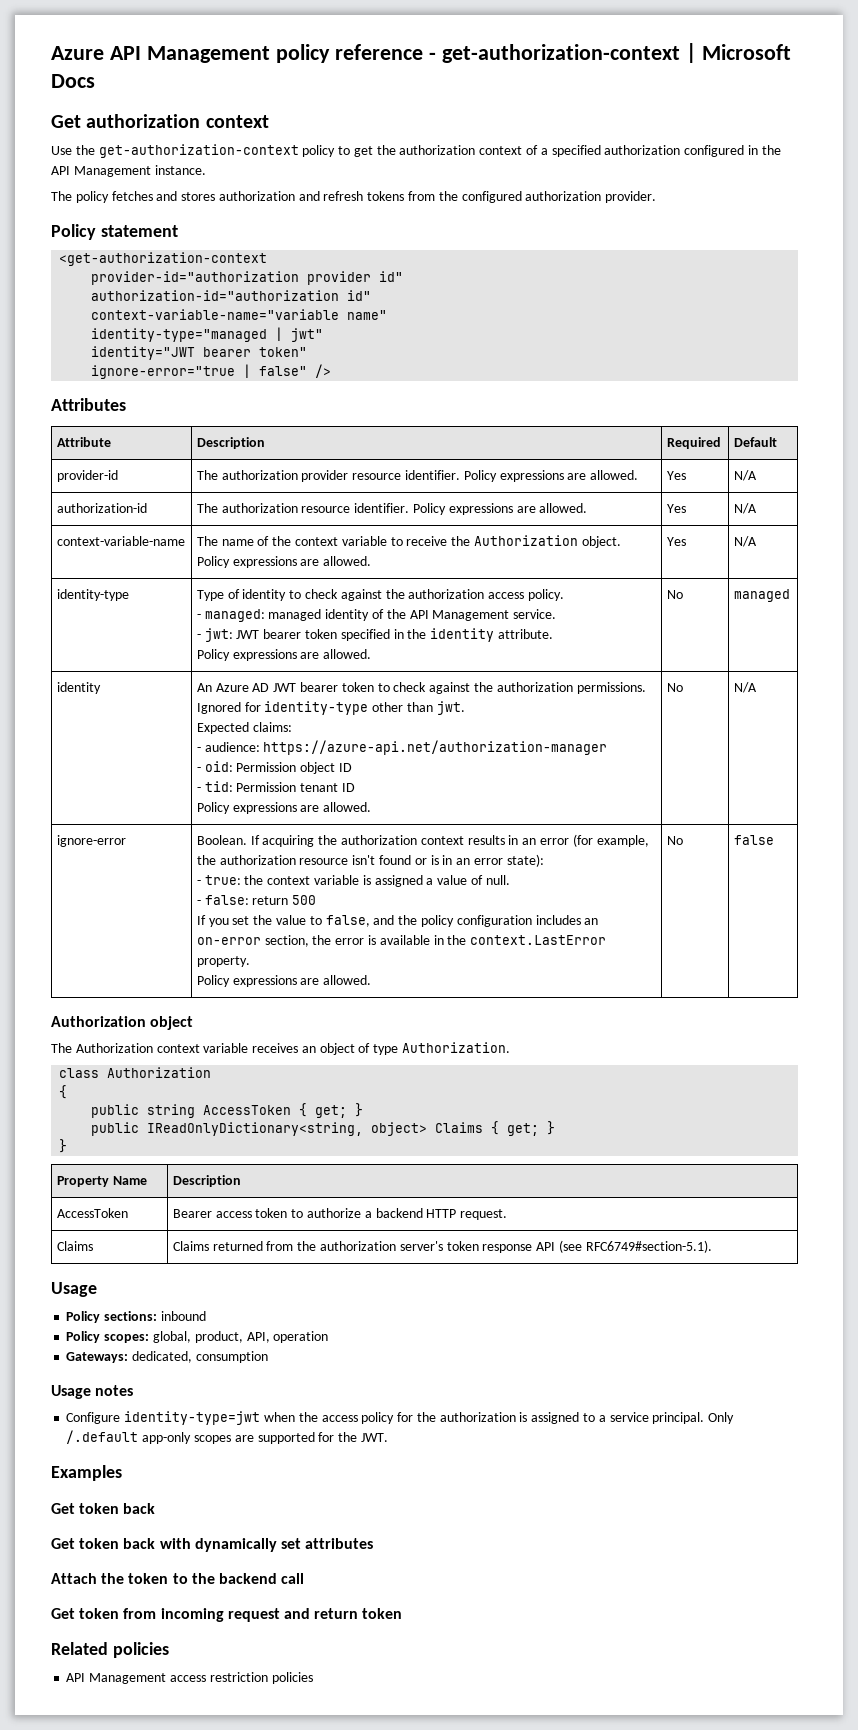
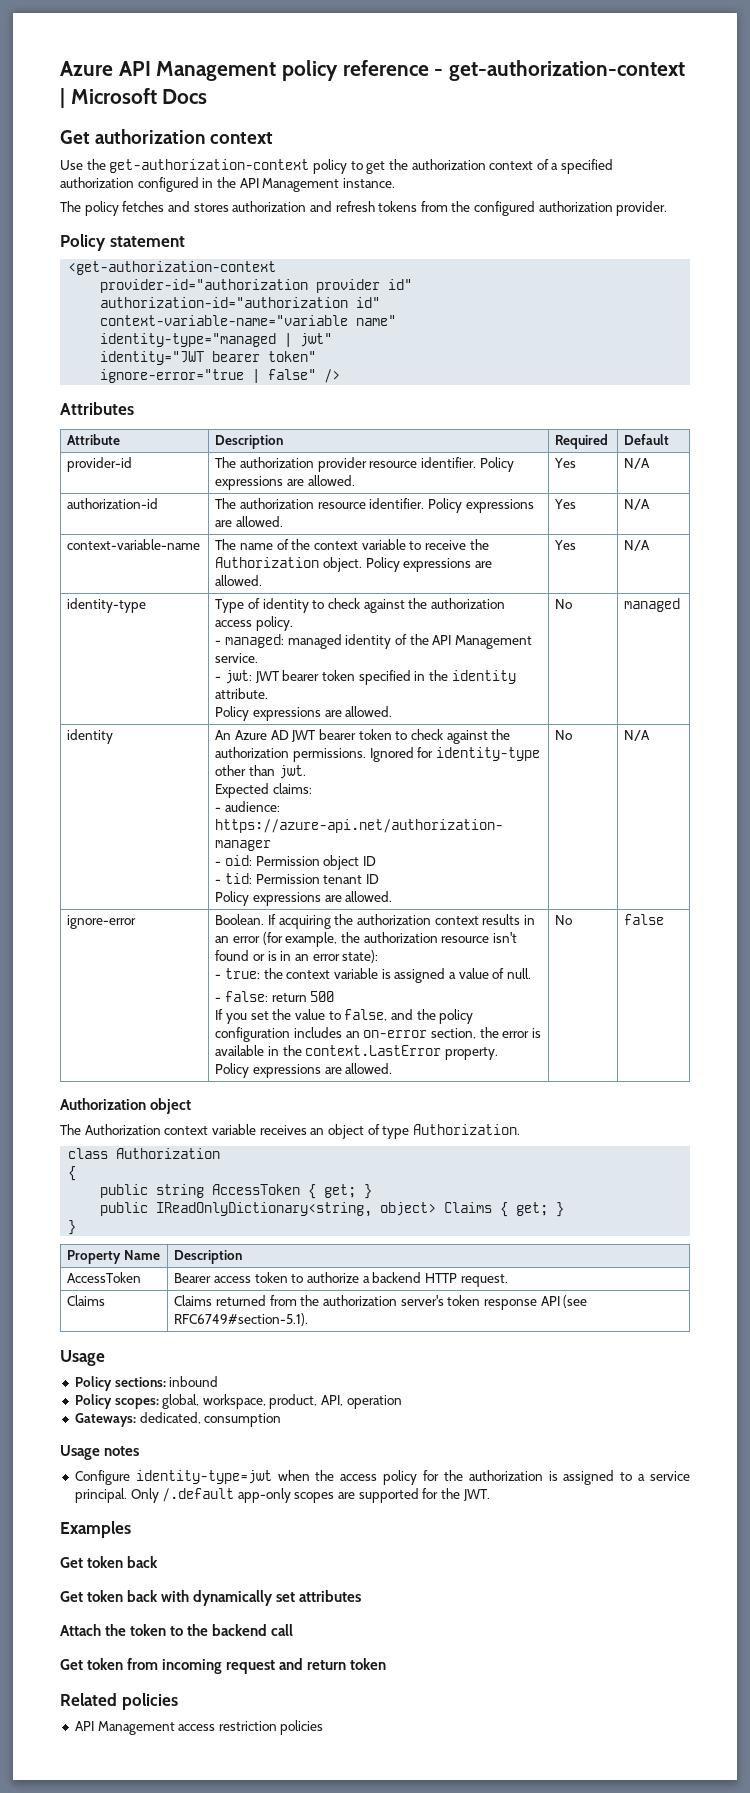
(191, 1337) none -> [202,1394,266,1409] workspace,

